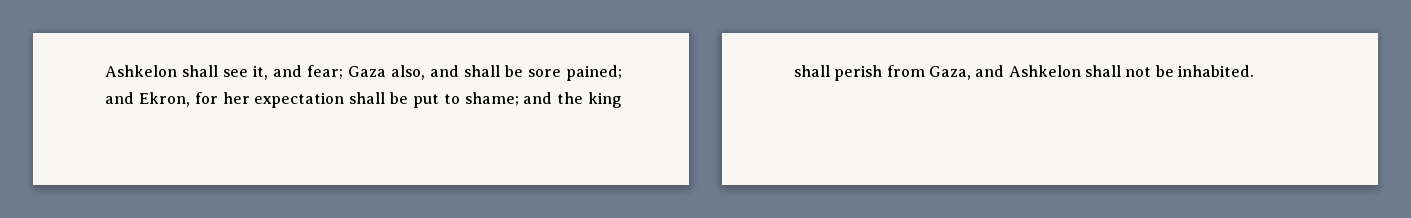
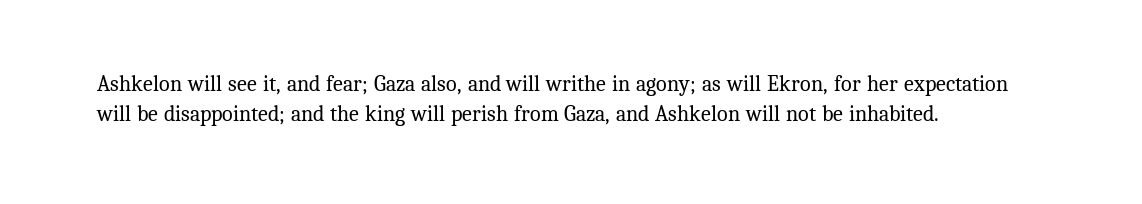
[105,65,218,77] Ashkelon shall -> [97,75,222,91] Ashkelon will
[464,65,622,81] [105,92,519,108] shall be sore pained; and Ekron, for her expectation shall be put to shame; -> [505,75,1008,96] [96,105,285,126] will writhe in agony; as will Ekron, for her expectation will be disappointed;
[794,65,830,77] shall -> [409,105,445,121] will
[1084,65,1121,77] shall -> [745,105,781,121] will

